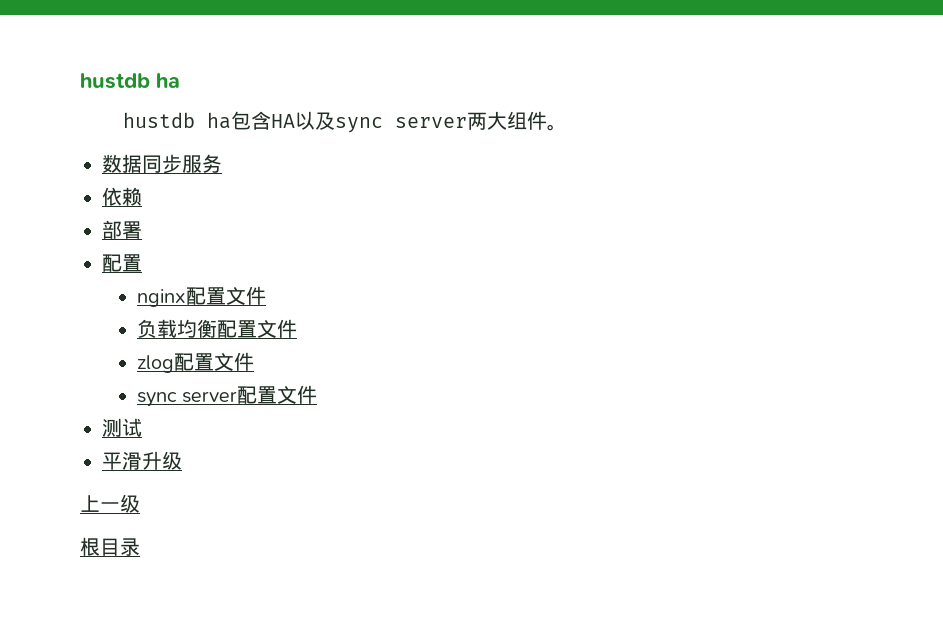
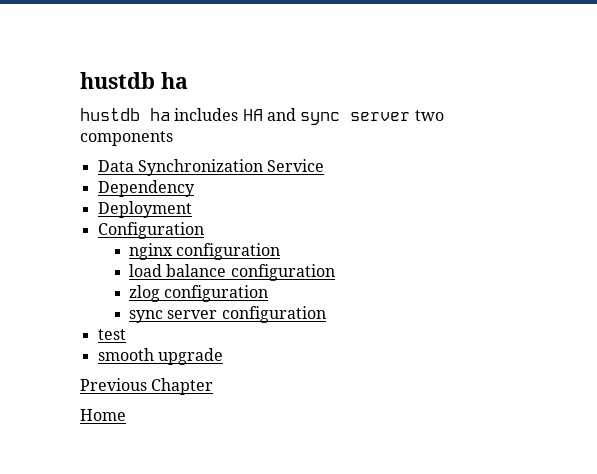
[230,111,567,133] [102,154,222,174] [102,187,142,206] [102,220,142,239] [102,254,142,272] [136,286,266,307] [136,319,297,338] 包含HA以及sync server两大组件。 // 数据同步服务 // 依赖 // 部署 // 配置 // nginx配置文件 // 负载均衡配置文件 -> [174,108,444,125] [80,131,173,146] [97,159,325,176] [97,180,195,197] [97,201,192,218] [97,222,204,239] [129,243,281,260] [129,264,335,281] includes HA and sync server two components // Data Synchronization Service // Dependency // Deployment // Configuration // nginx configuration // load balance configuration
[173,352,254,371] [136,385,317,407] [102,418,142,437] [102,451,182,470] [80,494,140,513] [80,537,140,556] 配置文件 // sync server配置文件 // 测试 // 平滑升级 // 上一级 // 根目录 -> [164,285,269,302] [129,306,326,323] [97,329,126,340] [97,348,223,365] [80,378,214,395] [80,409,126,421] configuration // sync server configuration // test // smooth upgrade // Previous Chapter // Home

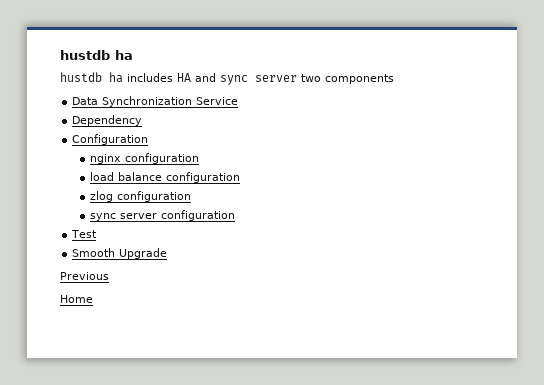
[97,201,192,218] // Deployment -> (143, 120) none
[97,329,126,340] [97,348,223,365] test // smooth upgrade -> [71,230,98,238] [72,248,168,259] Test // Smooth Upgrade
[151,378,214,395] Chapter -> (109, 276) none

